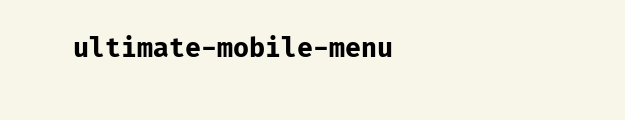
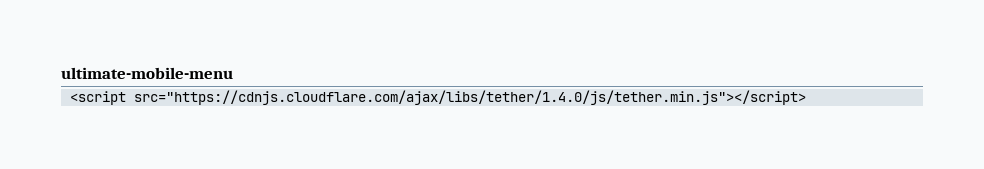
(393, 46) none -> [69,90,806,105] // <script src="https://cdnjs.cloudflare.com/ajax/libs/tether/1.4.0/js/tether.min.js"></script>

